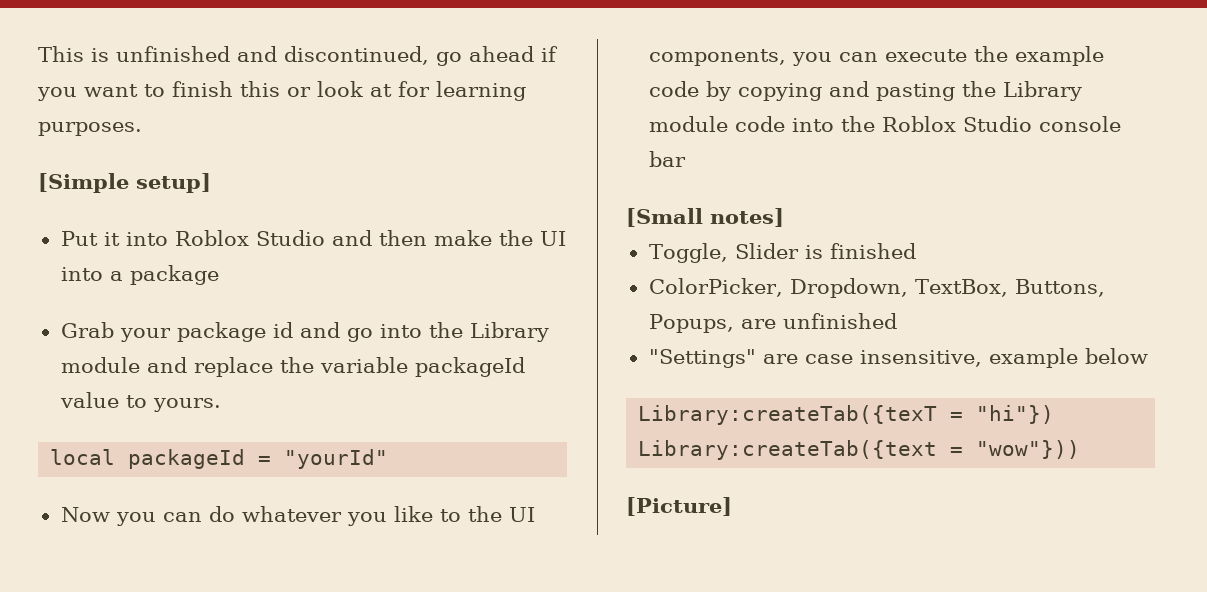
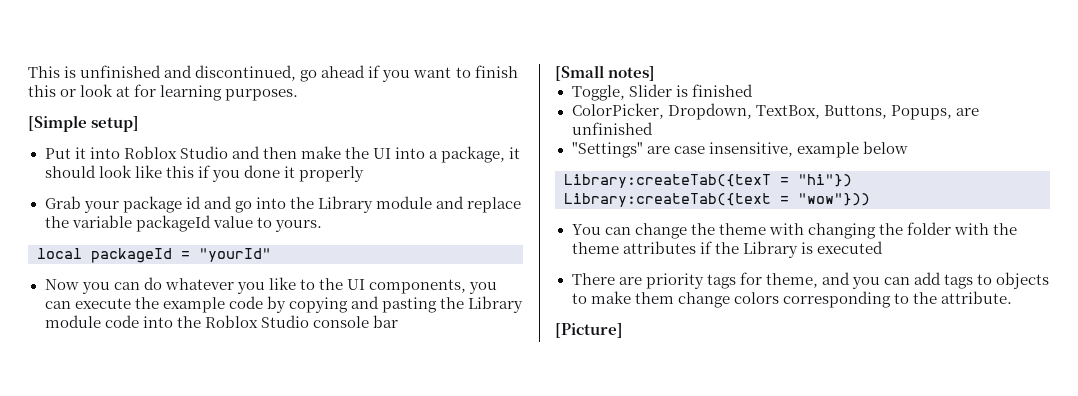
[129,265,219,285] package -> [441,146,521,163] [44,165,364,182] package, it should look like this if you done it properly
(1081, 449) none -> [571,222,1018,239] [571,241,883,258] [571,272,1050,289] [571,291,1012,308] // You can change the theme with changing the folder with the theme attributes if the Library is executed // There are priority tags for theme, and you can add tags to objects to make them change colors corresponding to the attribute.

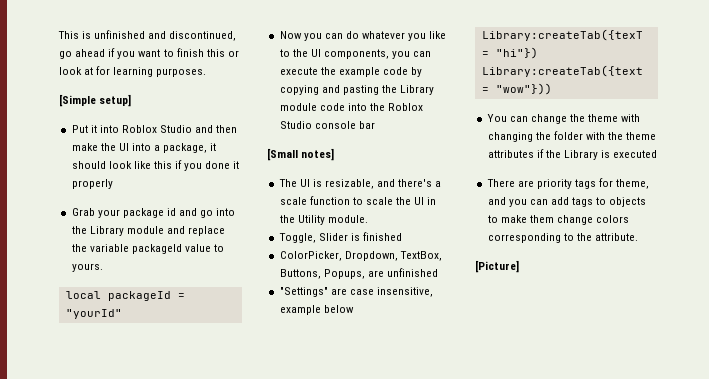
(656, 73) none -> [278,179,442,189] [279,196,437,205] [279,215,368,225] // The UI is resizable, and there's a scale function to scale the UI in the Utility module.

